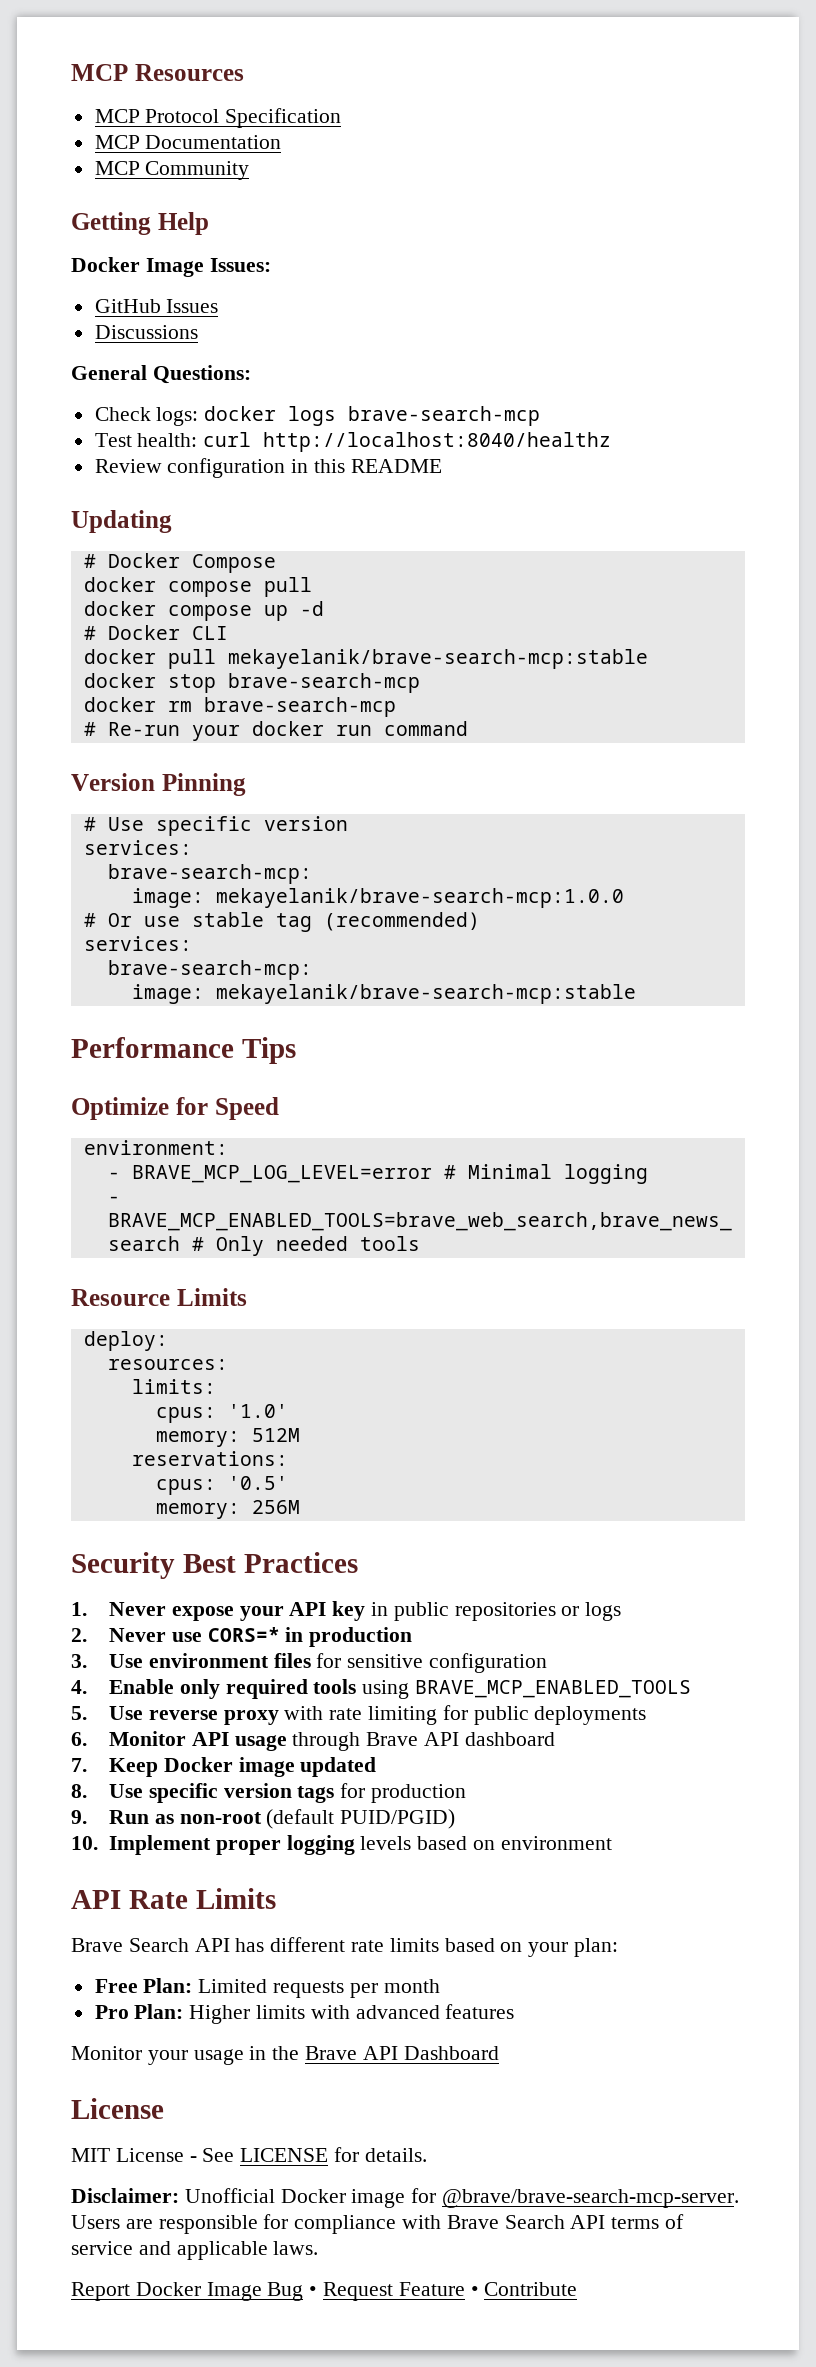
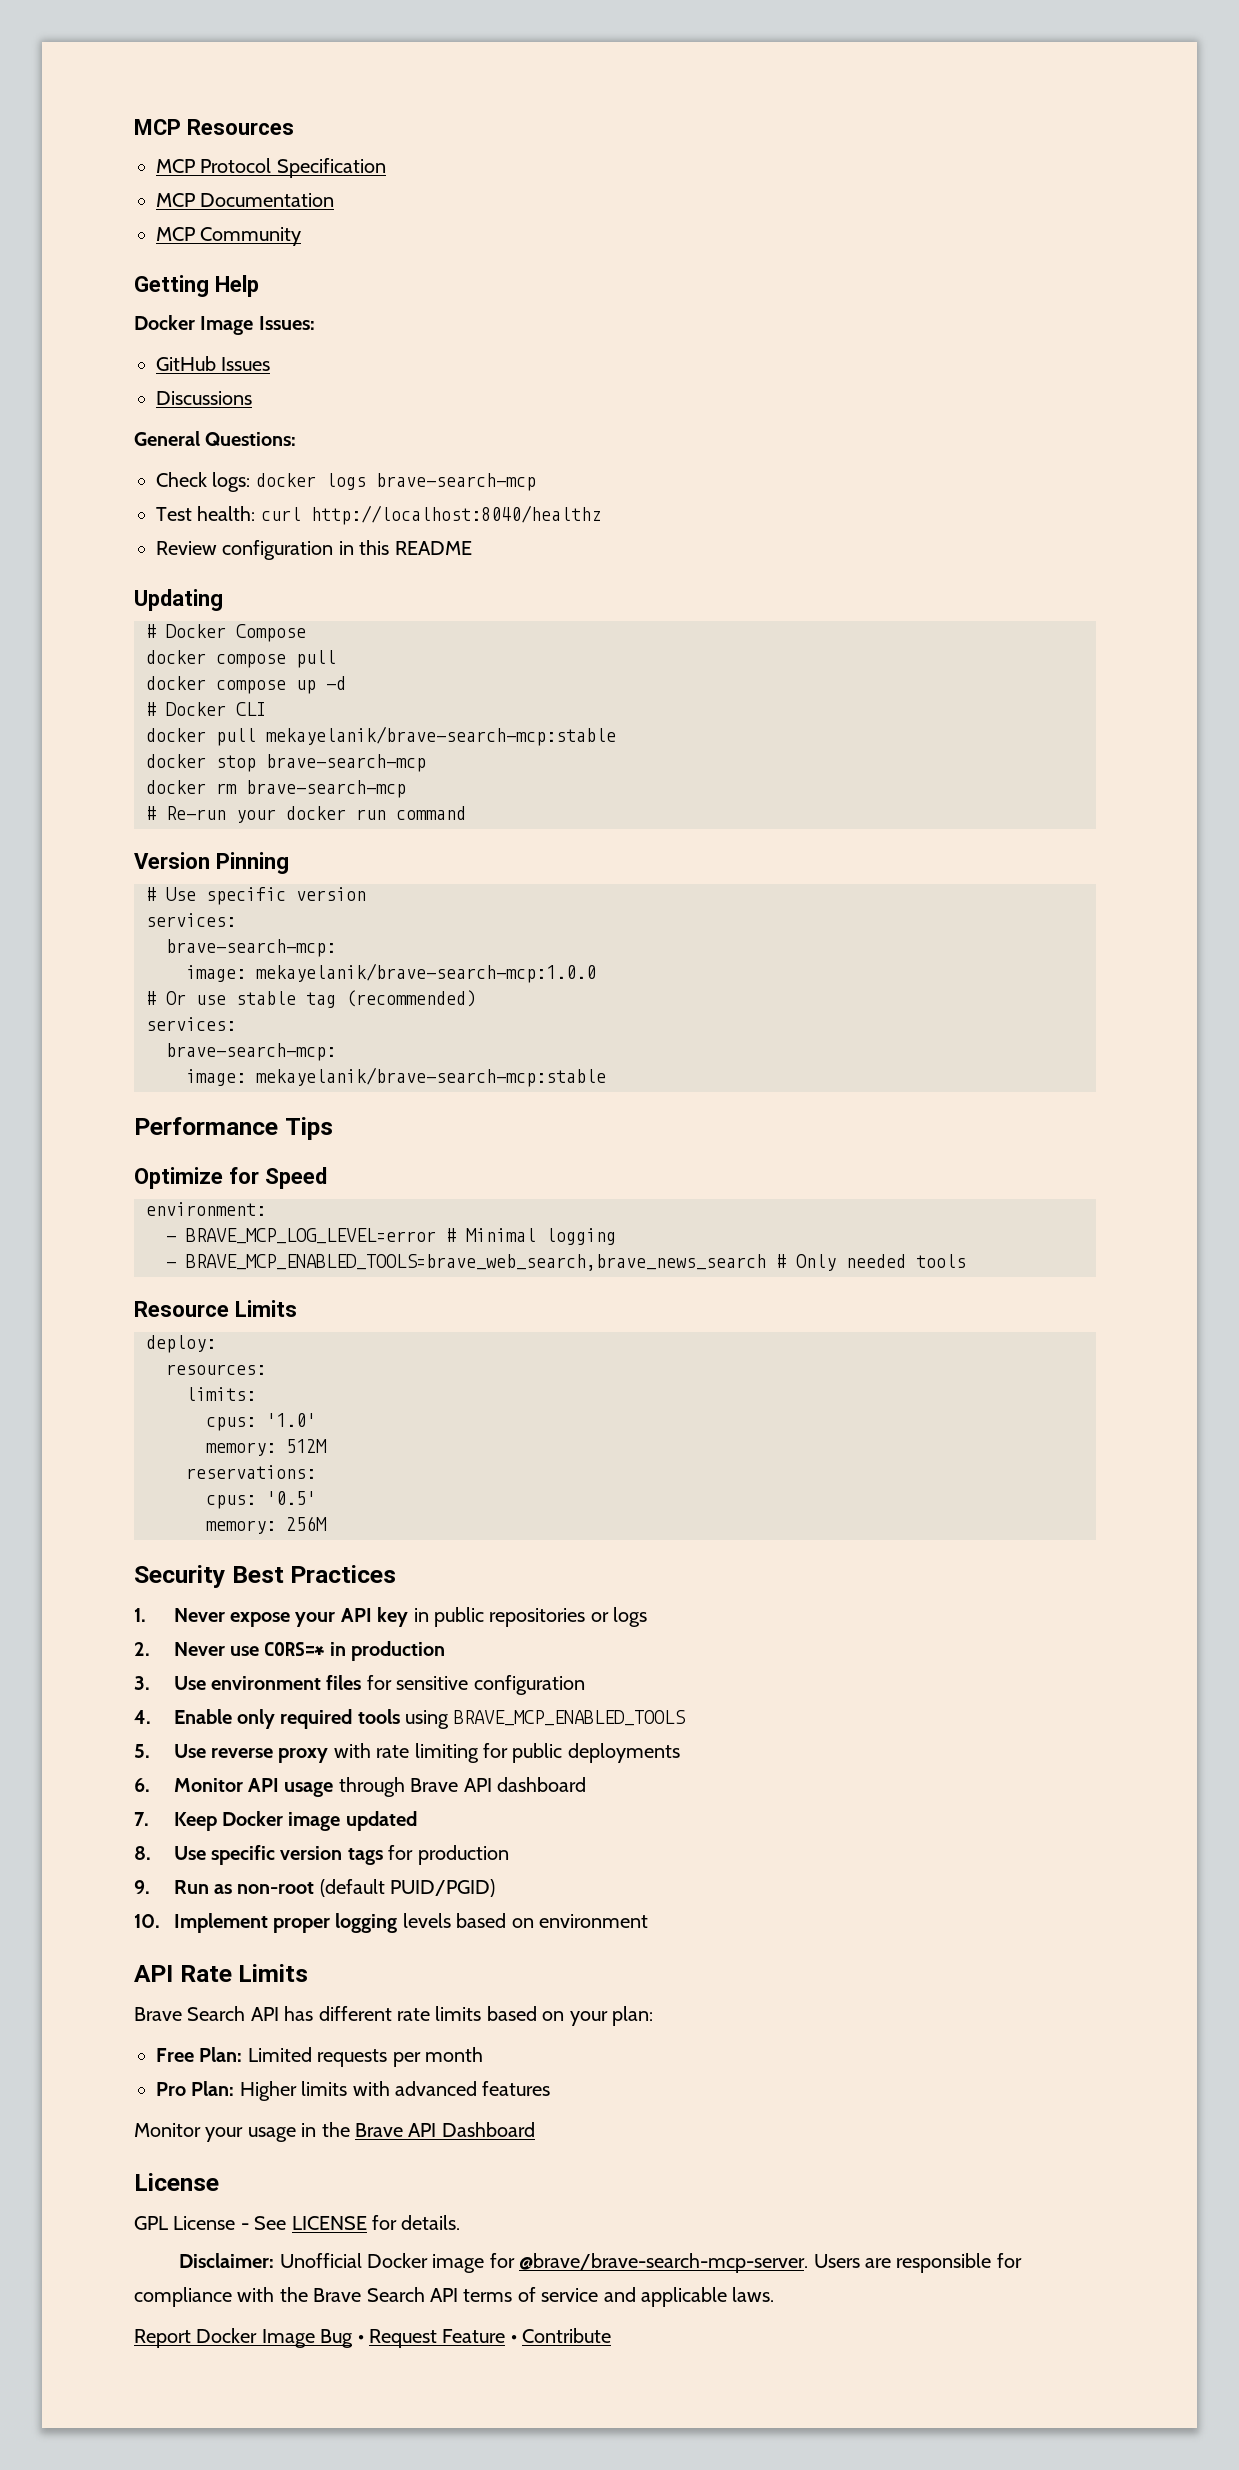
[71,2148,110,2162] MIT -> [134,2216,168,2230] GPL
(442, 2222) none -> [279,2287,308,2302] the

